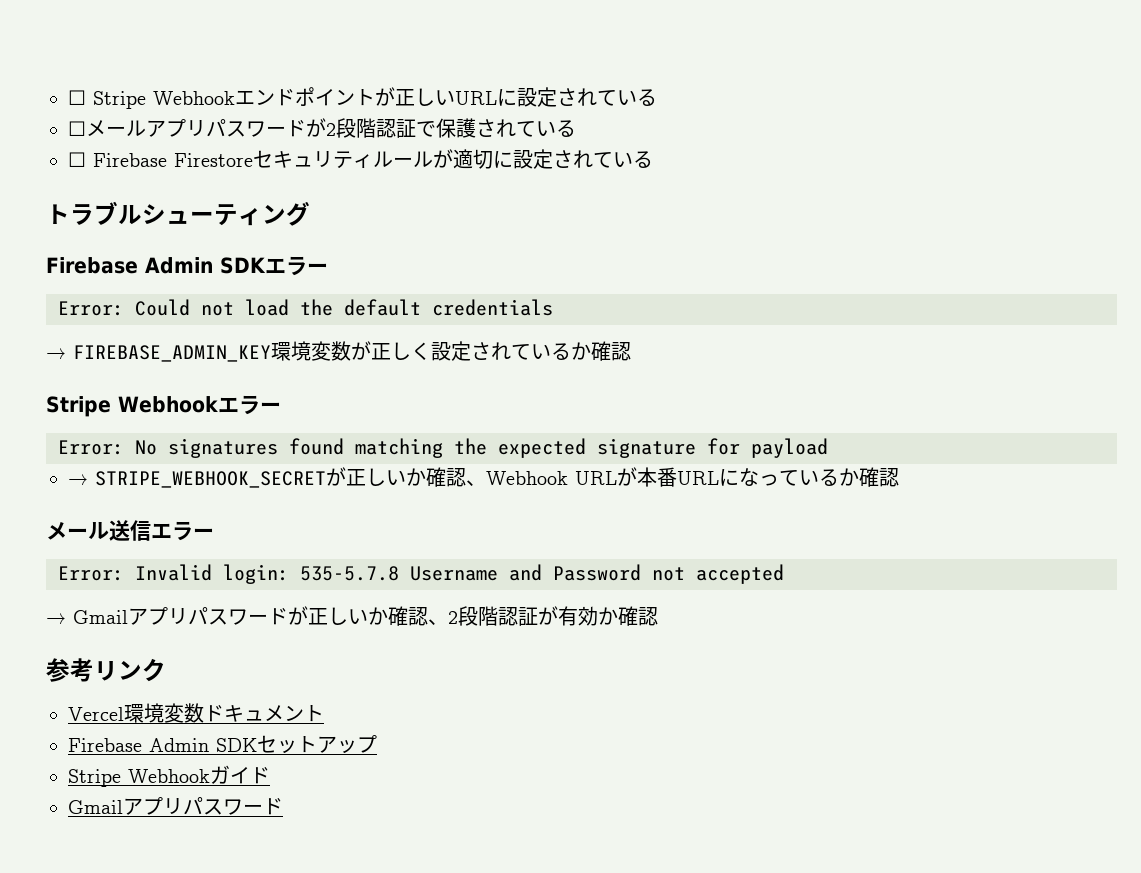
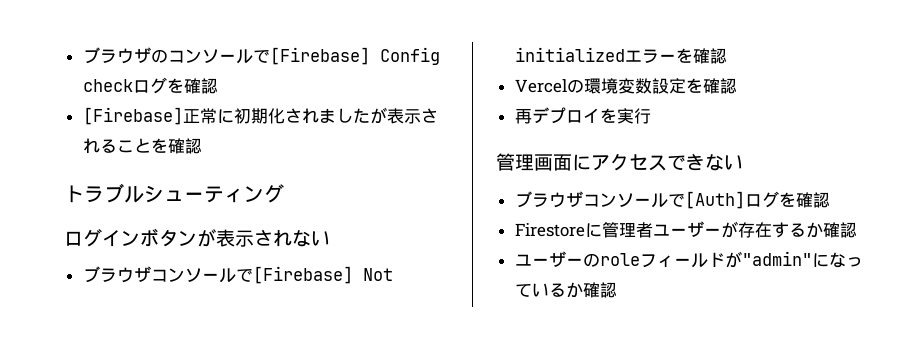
[68,87,657,109] [68,118,576,138] [68,149,653,169] ☐ Stripe Webhookエンドポイントが正しいURLに設定されている // ☐メールアプリパスワードが2段階認証で保護されている // ☐ Firebase Firestoreセキュリティルールが適切に設定されている -> [82,47,440,65] [82,77,218,94] [82,107,438,125] [82,138,202,154] ブラウザのコンソールで[Firebase] Config checkログを確認 // [Firebase]正常に初期化されましたが表示されることを確認
[46,256,328,276] [58,299,553,316] [46,341,631,362] [46,395,281,417] [58,438,828,458] [68,467,719,488] Firebase Admin SDKエラー // Error: Could not load the default credentials // → FIREBASE_ADMIN_KEY環境変数が正しく設定されているか確認 // Stripe Webhookエラー // Error: No signatures found matching the expected signature for payload // → STRIPE_WEBHOOK_SECRETが正しいか確認、Webhook URLが本番URL -> [64,228,330,247] [82,266,393,284] [514,47,727,64] [514,78,737,94] [514,107,651,124] [496,153,743,171] [514,191,830,209] [514,221,857,238] [514,251,812,268] ログインボタンが表示されない // ブラウザコンソールで[Firebase] Not initializedエラーを確認 // Vercelの環境変数設定を確認 // 再デプロイを実行 // 管理画面にアクセスできない // ブラウザコンソールで[Auth]ログを確認 // Firestoreに管理者ユーザーが存在するか確認 // ユーザーのroleフィールドが"admin"
[46,520,214,541] [58,564,784,584] [46,606,658,626] [46,658,166,682] [68,703,324,723] [68,735,377,754] [68,765,270,787] [68,797,283,815] // メール送信エラー // Error: Invalid login: 535-5.7.8 Username and Password not accepted // → Gmailアプリパスワードが正しいか確認、2段階認証が有効か確認 // 参考リンク // Vercel環境変数ドキュメント // Firebase Admin SDKセットアップ // Stripe Webhookガイド // Gmailアプリパスワード -> (617, 290) none

